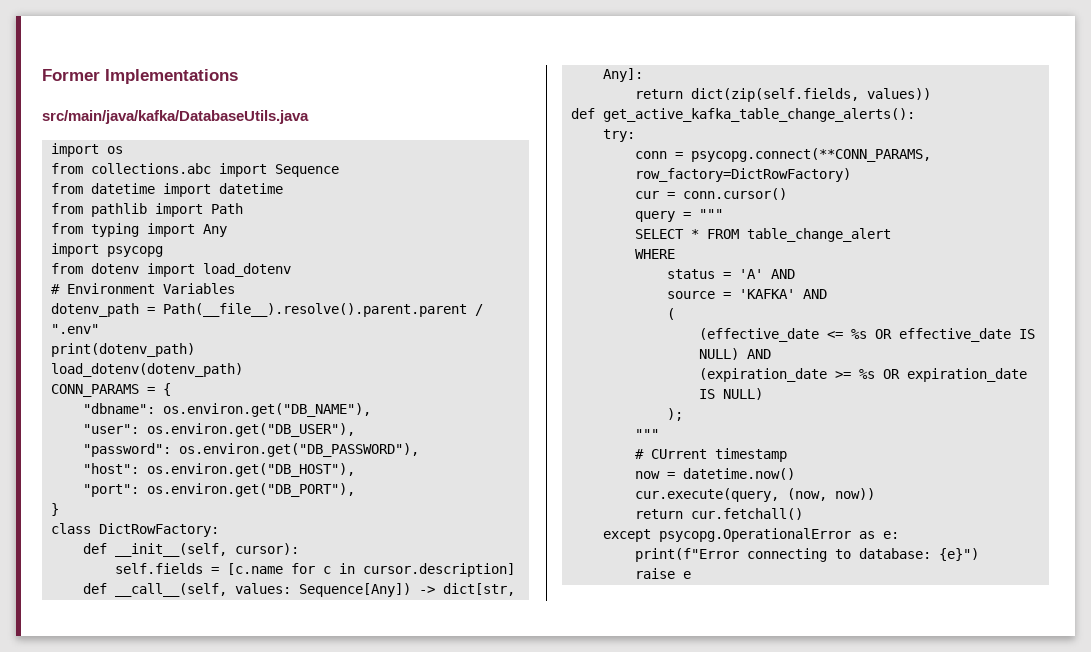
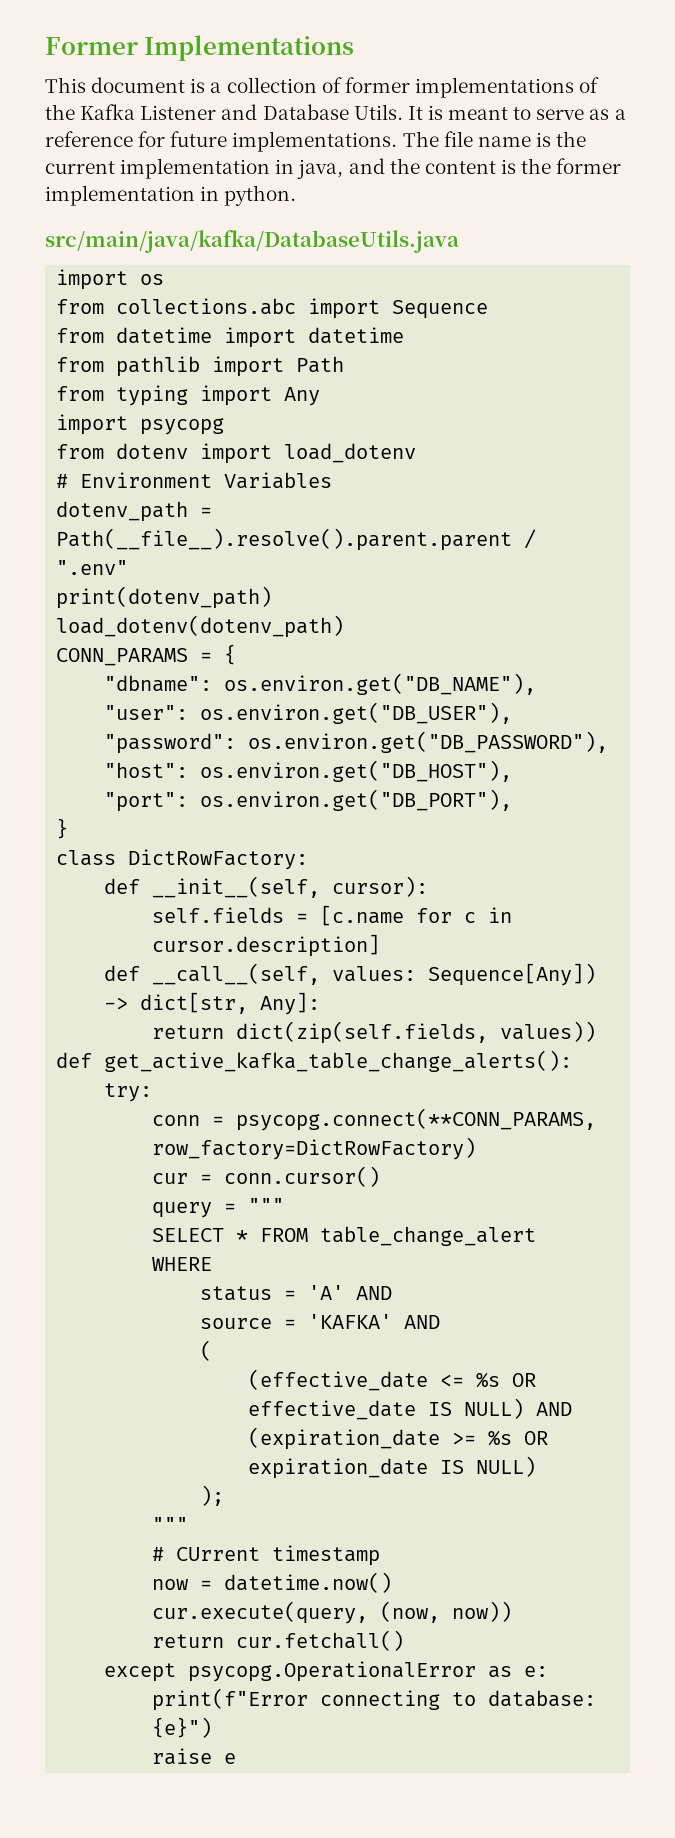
(238, 76) none -> [45,77,600,98] [45,104,626,120] [45,131,587,152] [45,158,622,179] [45,185,297,206] // This document is a collection of former implementations of the Kafka Listener and Database Utils. It is meant to serve as a reference for future implementations. The file name is the current implementation in java, and the content is the former implementation in python.

